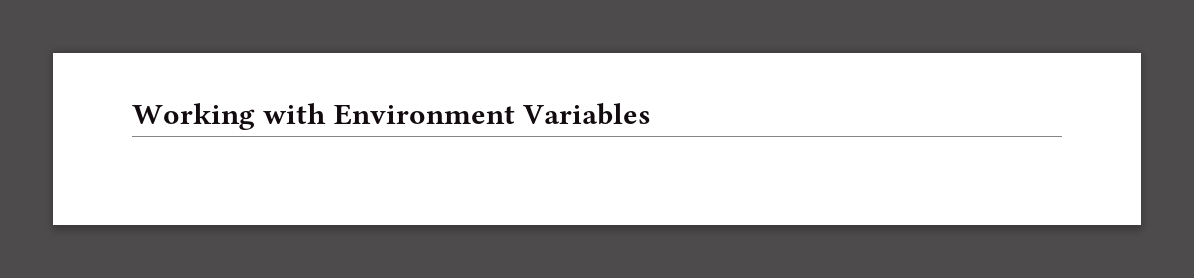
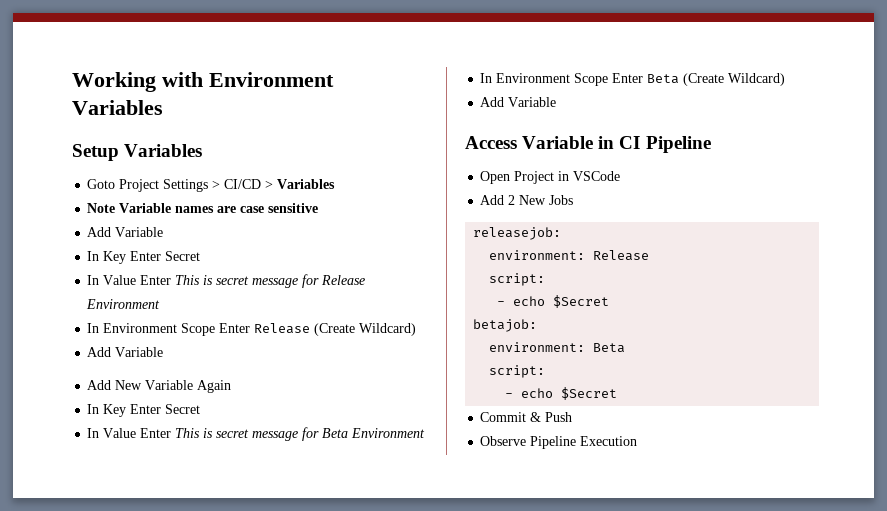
(652, 114) none -> [72,144,203,161] [87,179,336,192] [87,203,319,213] [87,227,164,237] [87,251,201,264] [87,274,366,288] [86,299,161,309] [87,323,417,336] [87,347,164,357] [87,380,232,393] [87,404,201,417] [87,427,426,441] [480,73,786,86] [480,97,557,107] [465,136,711,153] [480,171,621,184] [480,195,574,205] [473,227,562,240] [489,250,650,261] [489,273,546,286] [497,295,610,308] [473,319,538,332] [489,342,626,353] [489,365,546,378] [505,387,618,400] [480,412,573,422] [480,436,638,449] // Setup Variables // Goto Project Settings > CI/CD > Variables // Note Variable names are case sensitive // Add Variable // In Key Enter Secret // In Value Enter This is secret message for Release Environment // In Environment Scope Enter Release (Create Wildcard) // Add Variable // Add New Variable Again // In Key Enter Secret // In Value Enter This is secret message for Beta Environment // In Environment Scope Enter Beta (Create Wildcard) // Add Variable // Access Variable in CI Pipeline // Open Project in VSCode // Add 2 New Jobs // releasejob: // environment: Release // script: // - echo $Secret // betajob: // environment: Beta // script: // - echo $Secret // Commit & Push // Observe Pipeline Execution

